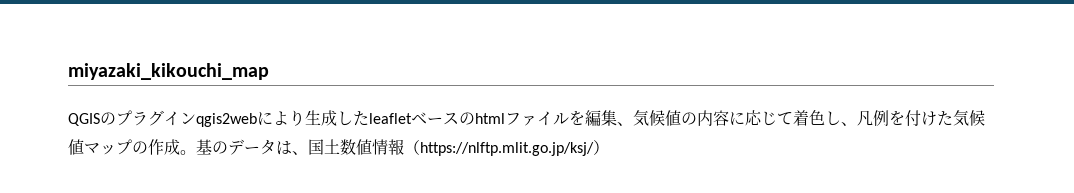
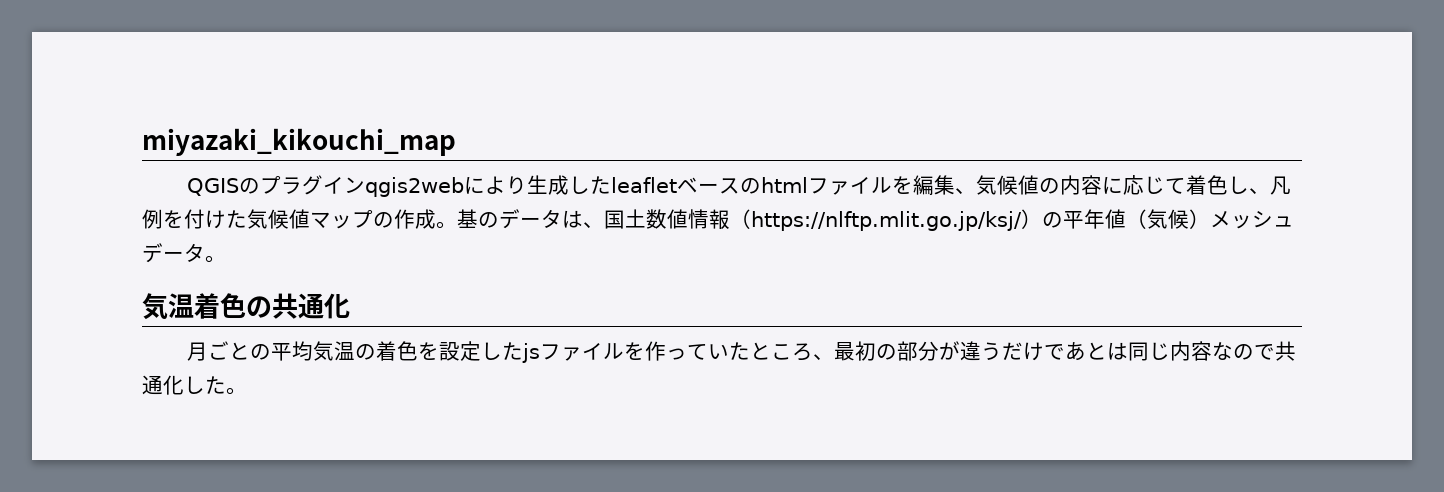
(609, 147) none -> [1042,209,1294,229] [142,243,226,263] [142,293,350,320] [186,341,1296,363] [142,375,247,395] の平年値（気候）メッシュデータ。 // 気温着色の共通化 // 月ごとの平均気温の着色を設定したjsファイルを作っていたところ、最初の部分が違うだけであとは同じ内容なので共通化した。

